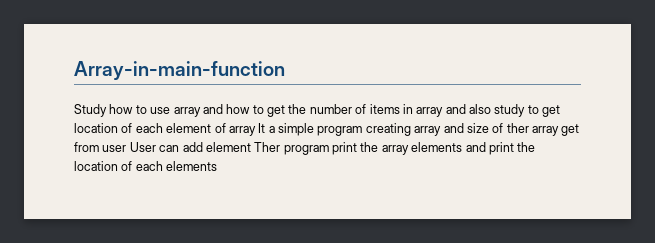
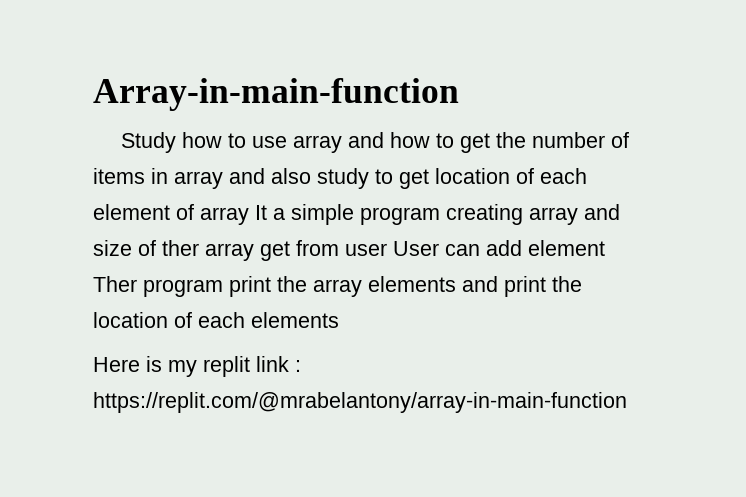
(218, 166) none -> [93,356,301,377] [93,392,627,413] // Here is my replit link : https://replit.com/@mrabelantony/array-in-main-function

